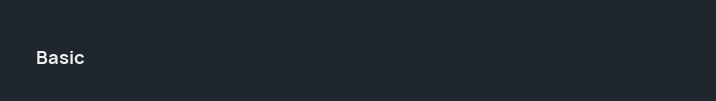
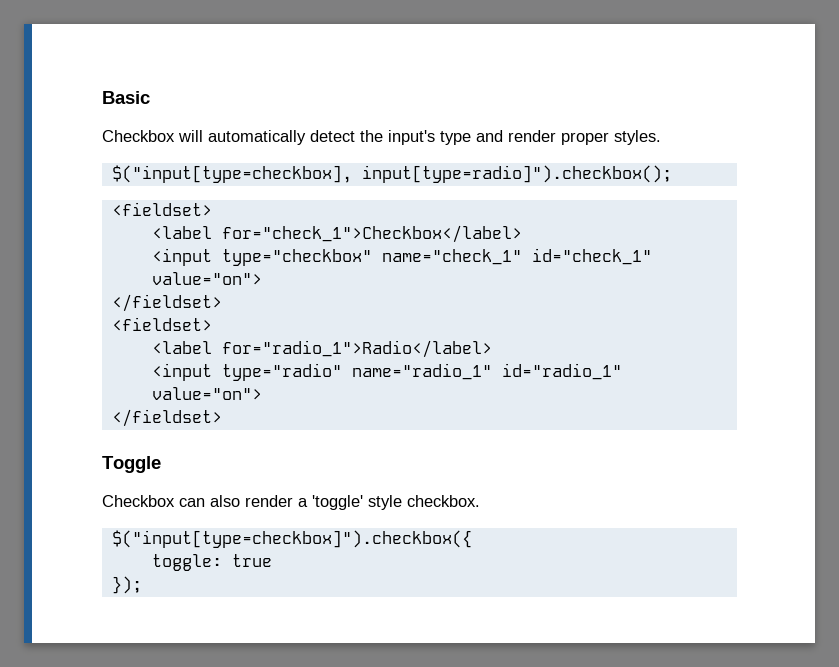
(85, 57) none -> [102,130,661,145] [111,165,672,183] [111,202,212,216] [151,225,522,243] [151,248,652,266] [151,272,262,285] [111,294,222,312] [111,317,212,331] [151,340,492,358] [151,363,622,381] [151,387,262,400] [111,409,222,427] [102,456,161,473] [102,495,480,510] [111,530,472,548] [151,554,272,571] [111,576,142,594] // Checkbox will automatically detect the input's type and render proper styles. // $("input[type=checkbox], input[type=radio]").checkbox(); // <fieldset> // <label for="check_1">Checkbox</label> // <input type="checkbox" name="check_1" id="check_1" value="on"> // </fieldset> // <fieldset> // <label for="radio_1">Radio</label> // <input type="radio" name="radio_1" id="radio_1" value="on"> // </fieldset> // Toggle // Checkbox can also render a 'toggle' style checkbox. // $("input[type=checkbox]").checkbox({ // toggle: true // });

